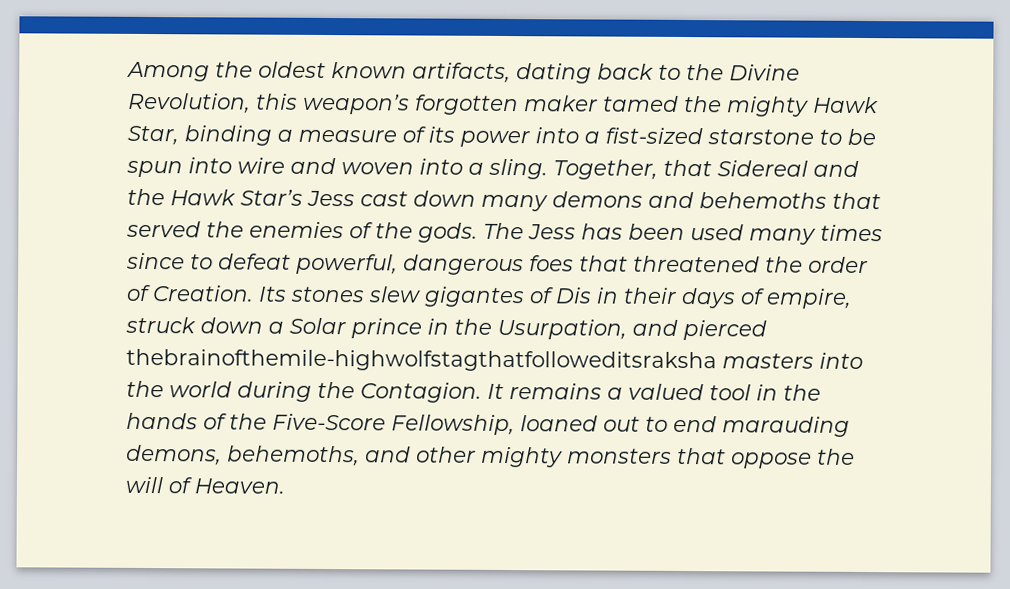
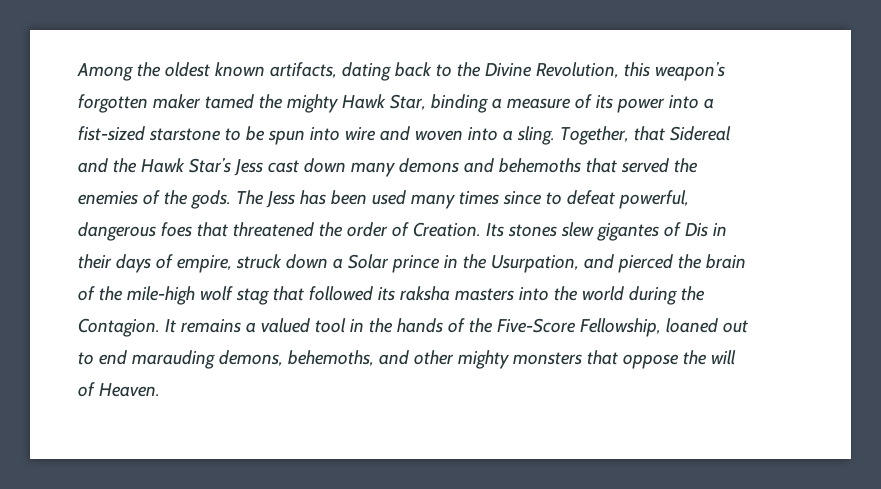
[126,348,717,373] thebrainofthemile-highwolfstagthatfolloweditsraksha -> [677,254,746,269] [78,286,450,305] the brain of the mile-high wolf stag that followed its raksha

